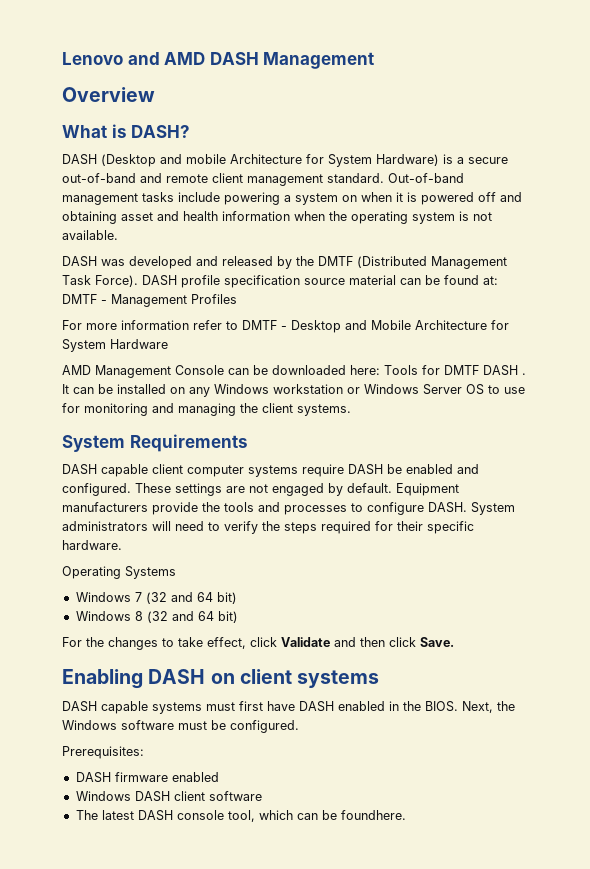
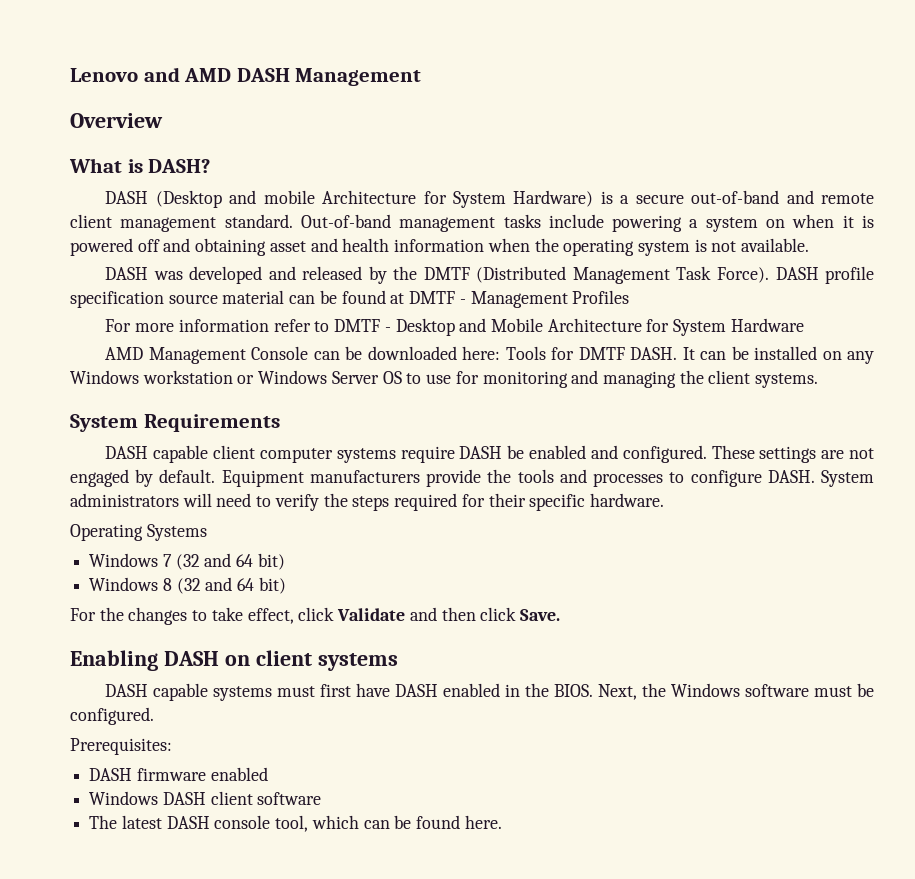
[483,276,498,285] at: -> [390,293,405,304] at
[483,365,526,376] DASH . -> [630,347,678,360] DASH.
[340,810,406,820] foundhere. -> [416,815,502,829] found here.

